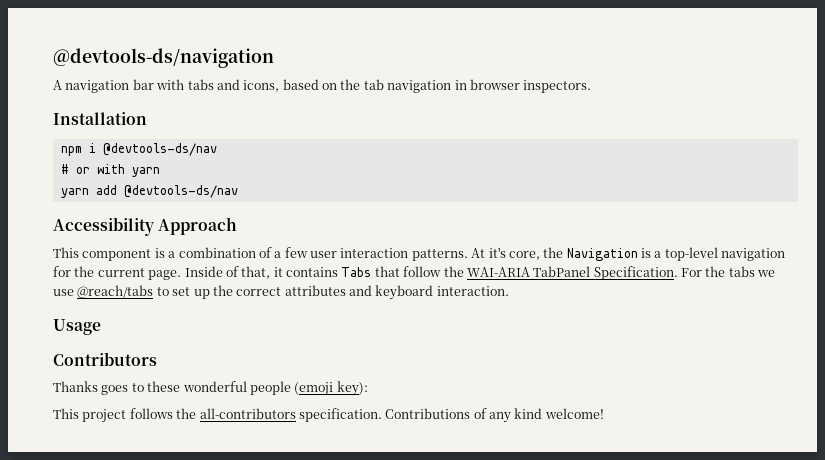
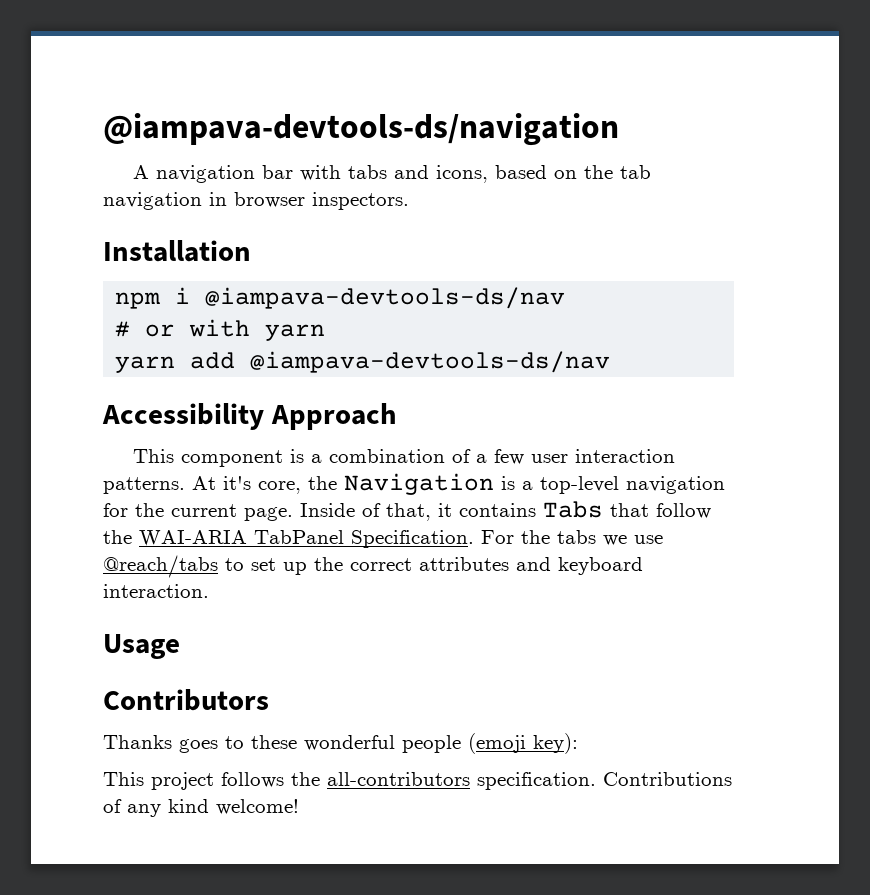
[53,48,274,68] @devtools-ds/navigation -> [103,113,619,146] @iampava-devtools-ds/navigation
[102,143,217,156] @devtools-ds/nav -> [205,287,566,309] @iampava-devtools-ds/nav
[123,185,238,198] @devtools-ds/nav -> [250,351,611,373] @iampava-devtools-ds/nav

